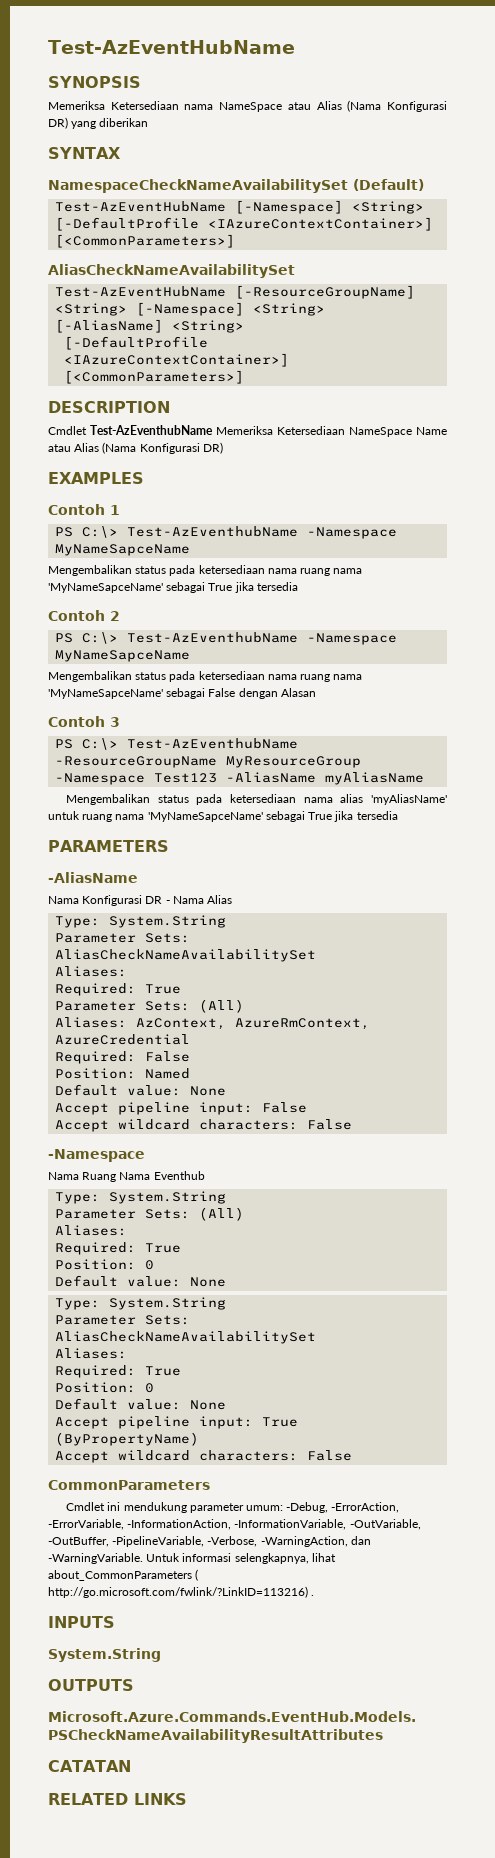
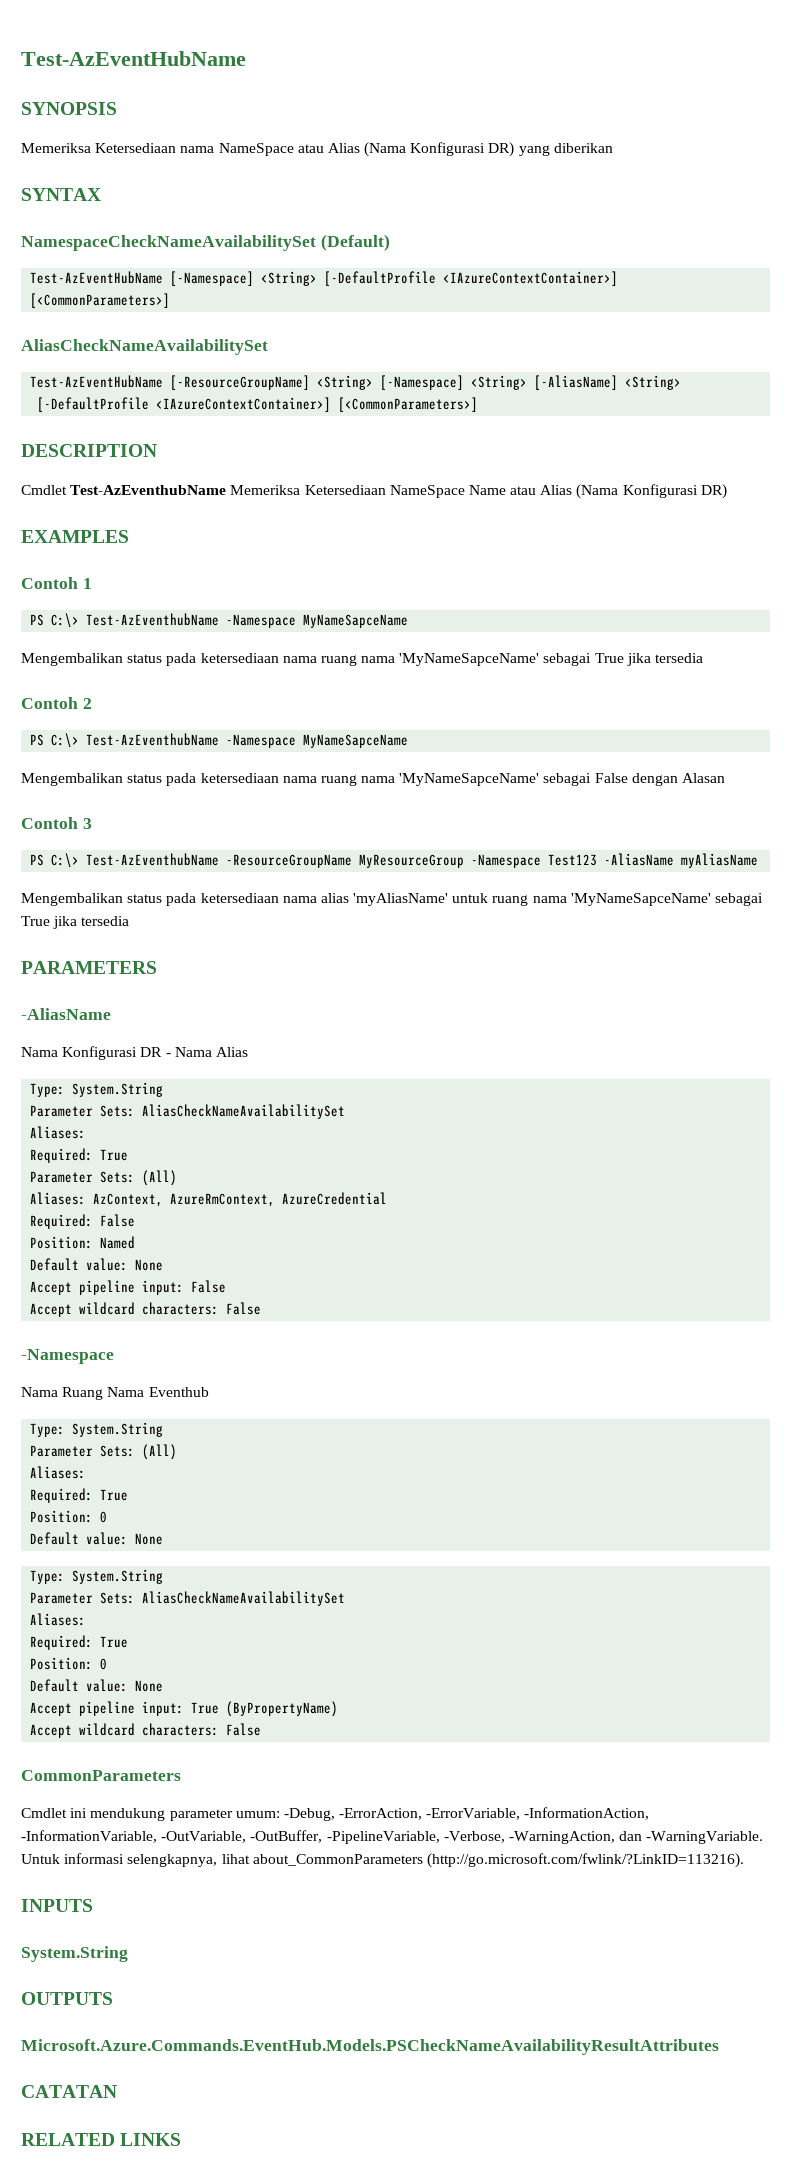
[195,1569,199,1581] [48,1586,315,1598] ( http://go.microsoft.com/fwlink/?LinkID=113216) . -> [426,1853,744,1868] (http://go.microsoft.com/fwlink/?LinkID=113216).

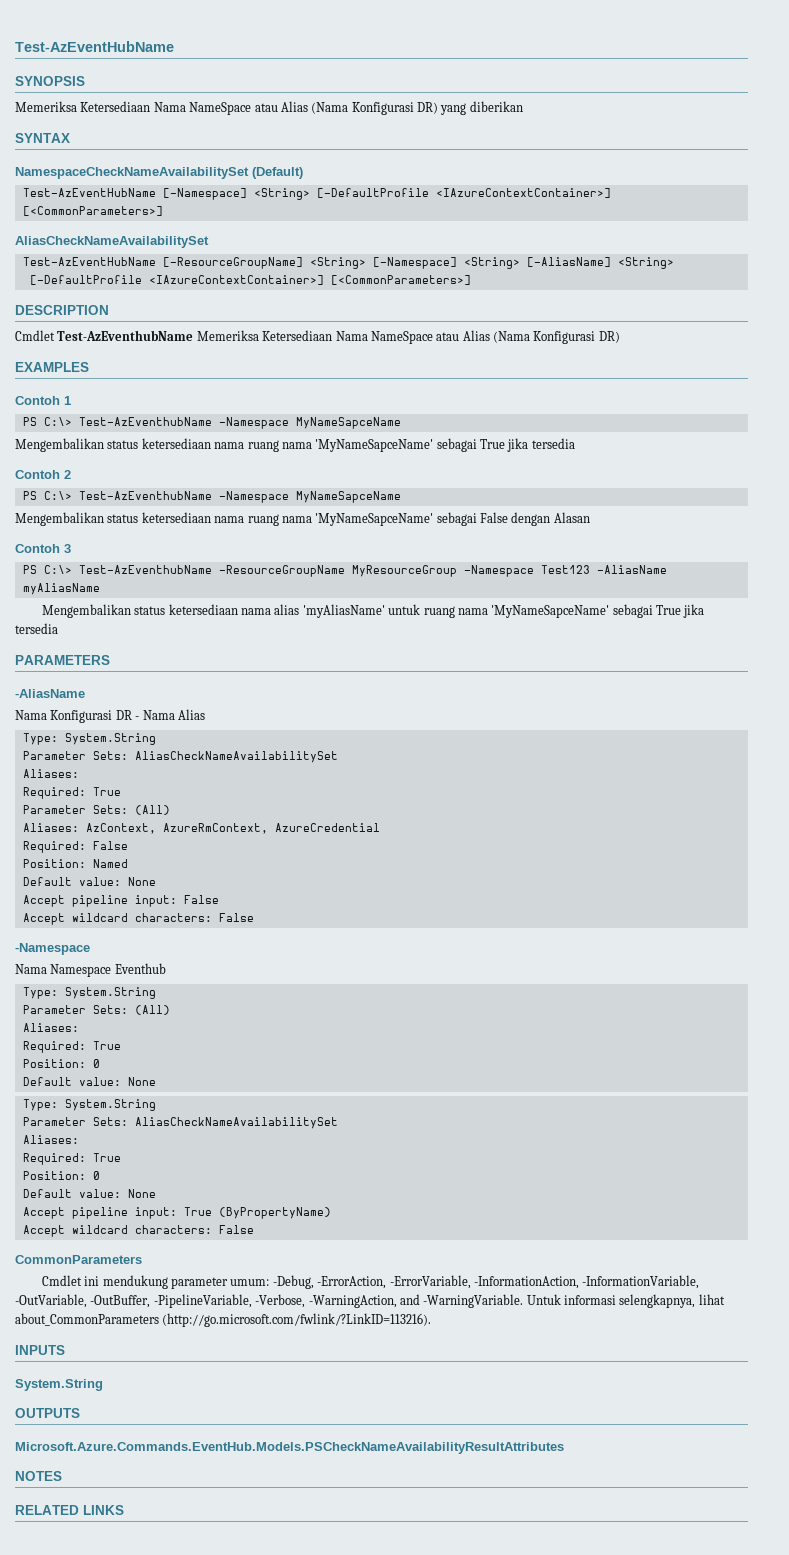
[180,146,215,153] nama -> [153,102,186,112] Nama
[389,485,506,498] NameSpace Name -> [335,331,433,344] Nama NameSpace
[166,653,197,666] pada -> (139, 444) none
[166,773,197,786] pada -> (139, 518) none
[166,893,197,906] pada -> (166, 610) none
[62,1387,145,1400] Ruang Nama -> [50,964,112,977] Namespace
[619,1831,643,1841] dan -> [399,1294,420,1305] and
[21,2085,117,2098] CATATAN -> [15,1471,62,1481] NOTES

